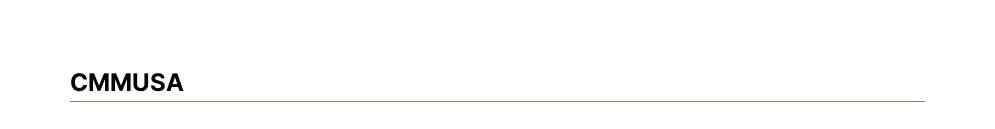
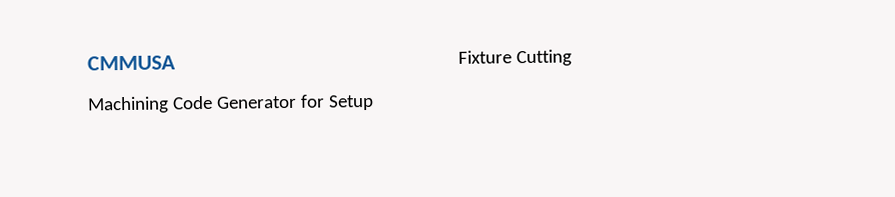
(184, 82) none -> [87,94,374,114] [458,49,572,67] // Machining Code Generator for Setup Fixture Cutting

